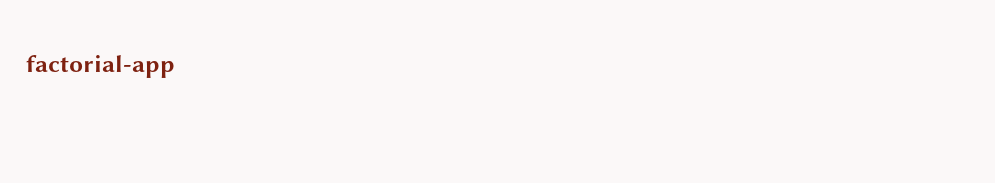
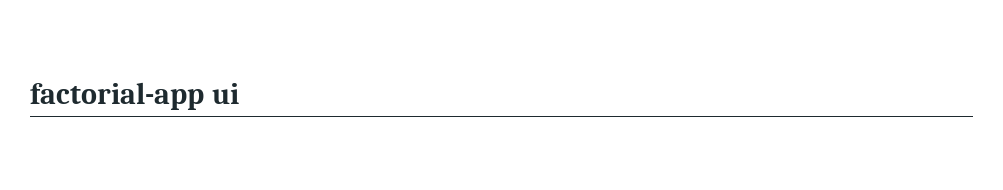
(175, 66) none -> [211,83,239,104] ui

